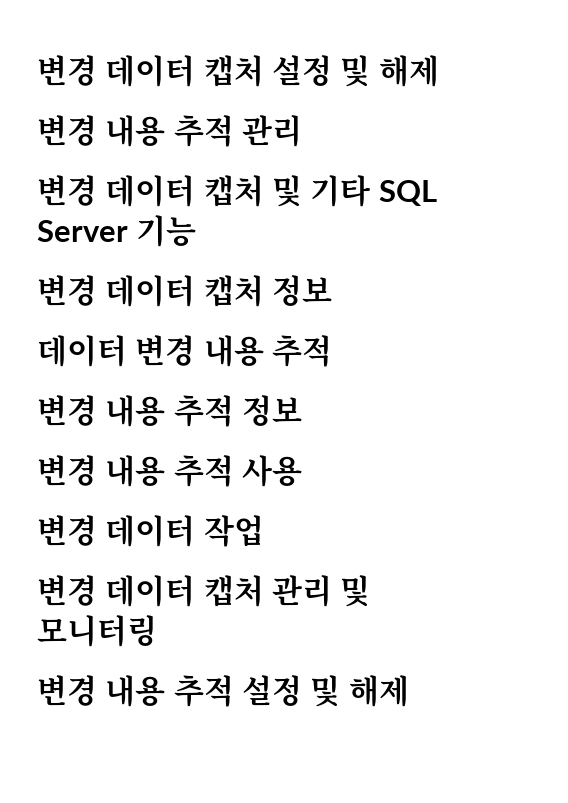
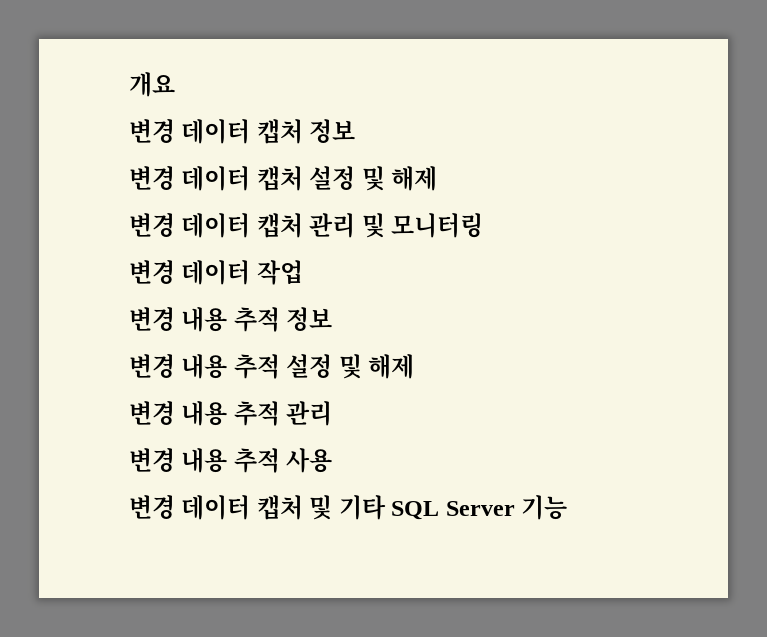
[37,55,264,87] 변경 데이터 캡처 -> [129,72,175,97] [129,119,356,144] [129,166,438,191] [129,213,484,238] [129,260,303,285] [129,307,333,332] [129,354,280,379] 개요 // 변경 데이터 캡처 정보 // 변경 데이터 캡처 설정 및 해제 // 변경 데이터 캡처 관리 및 모니터링 // 변경 데이터 작업 // 변경 내용 추적 정보 // 변경 내용 추적
(303, 131) none -> [129,448,333,473] // 변경 내용 추적 사용
[37,275,333,307] [37,335,333,367] [37,395,303,427] [37,455,303,487] [37,515,264,547] [37,575,371,607] [37,615,157,647] [37,675,409,707] // 변경 데이터 캡처 정보 // 데이터 변경 내용 추적 // 변경 내용 추적 정보 // 변경 내용 추적 사용 // 변경 데이터 작업 // 변경 데이터 캡처 관리 및 모니터링 // 변경 내용 추적 설정 및 해제 -> (568, 507) none

